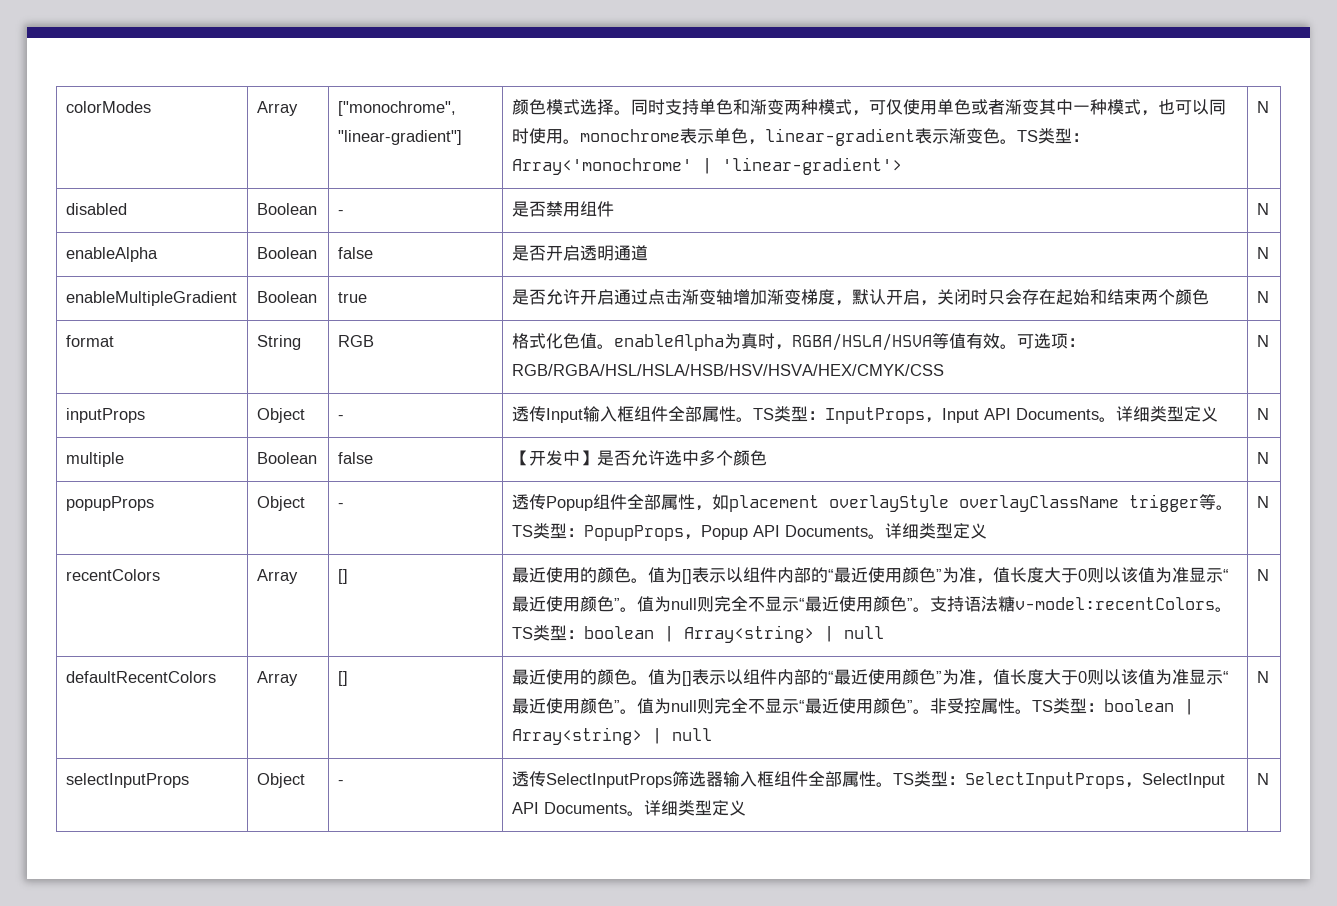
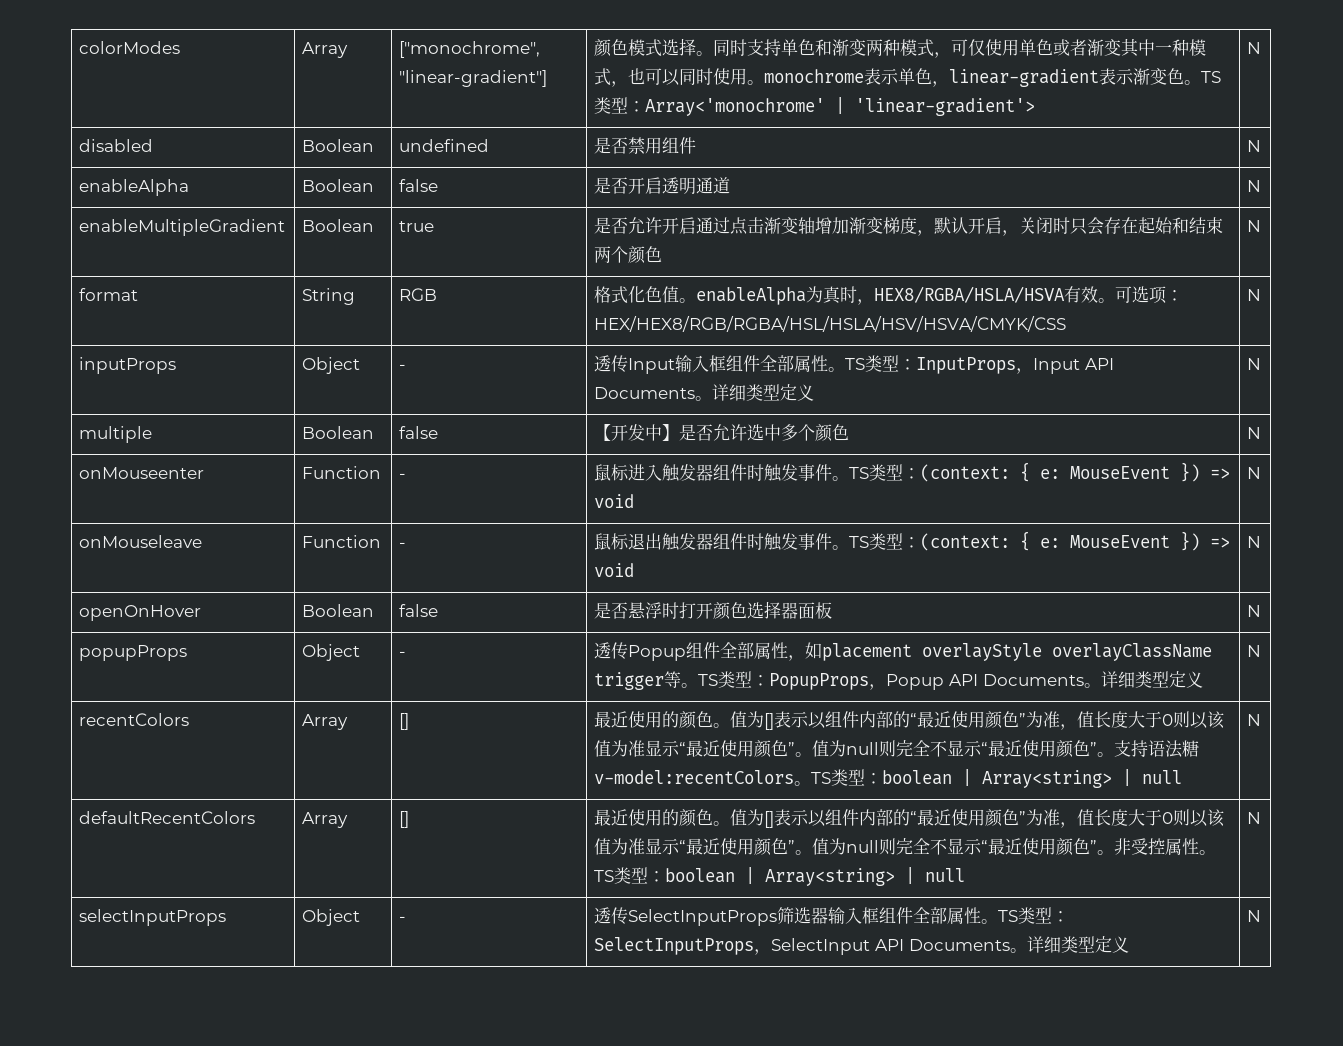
[337,210,344,215] - -> [399,139,490,152] undefined
[791,333,966,351] RGBA/HSLA/HSVA等值 -> [874,286,1066,303] HEX8/RGBA/HSLA/HSVA
[511,364,944,376] RGB/RGBA/HSL/HSLA/HSB/HSV/HSVA/HEX/CMYK/CSS -> [594,316,1067,332] HEX/HEX8/RGB/RGBA/HSL/HSLA/HSV/HSVA/CMYK/CSS
(1269, 458) none -> [79,467,205,479] [302,466,382,479] [399,473,407,479] [594,462,1231,482] [594,494,635,508] [1247,467,1262,479] [79,535,203,548] [302,535,382,548] [399,542,407,548] [594,531,1231,551] [594,563,635,577] [1247,536,1262,548] [79,605,202,621] [302,604,375,617] [399,604,439,617] [594,601,833,620] [1247,605,1262,617] // onMouseenter | Function | - | 鼠标进入触发器组件时触发事件。TS类型：(context: { e: MouseEvent }) => void | N // onMouseleave | Function | - | 鼠标退出触发器组件时触发事件。TS类型：(context: { e: MouseEvent }) => void | N // openOnHover | Boolean | false | 是否悬浮时打开颜色选择器面板 | N

